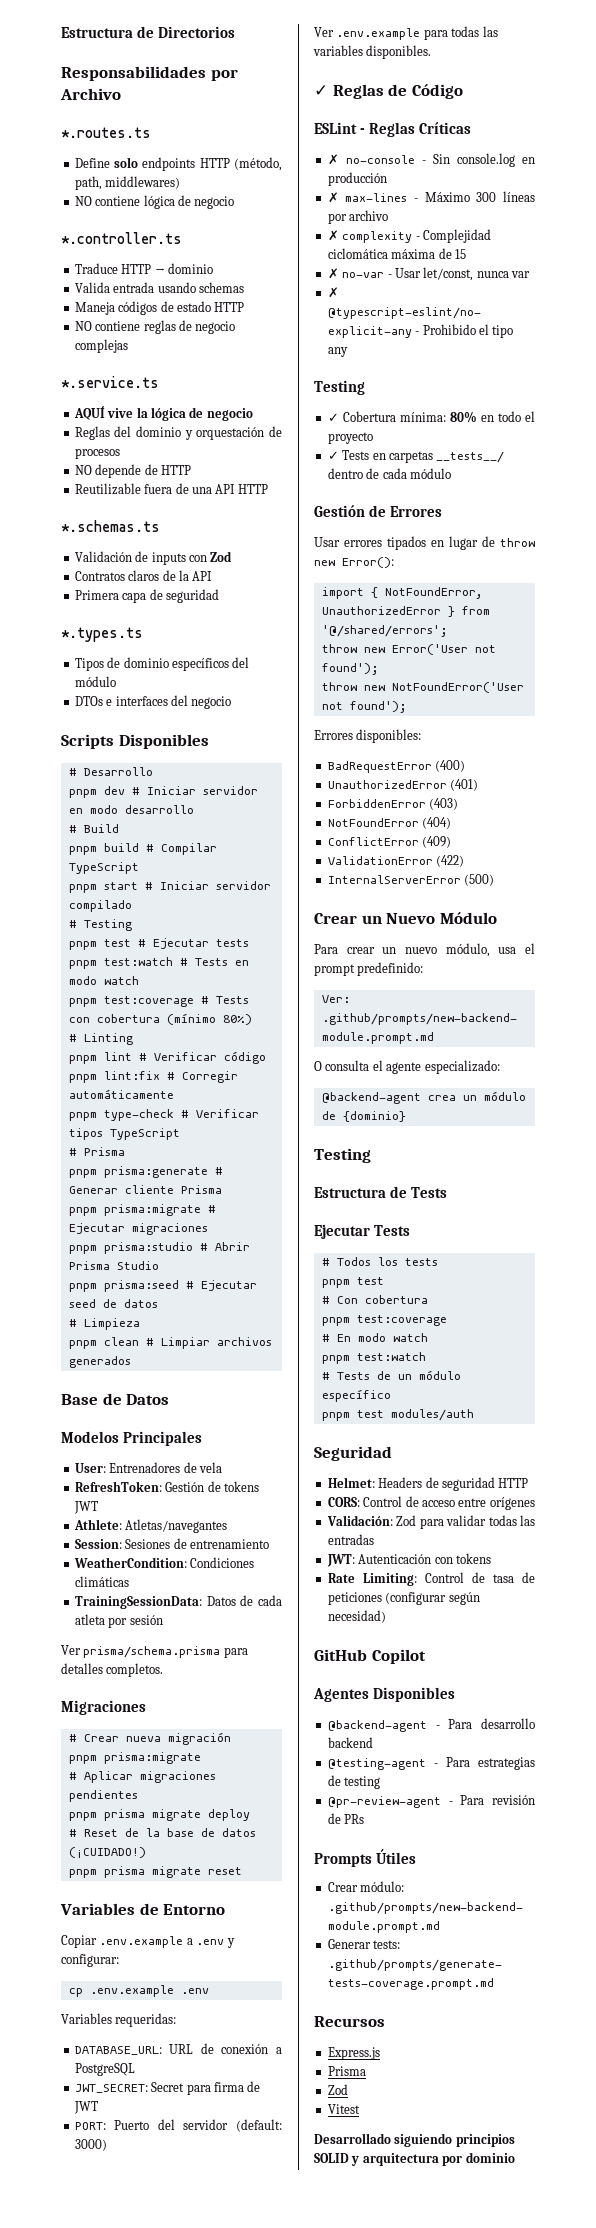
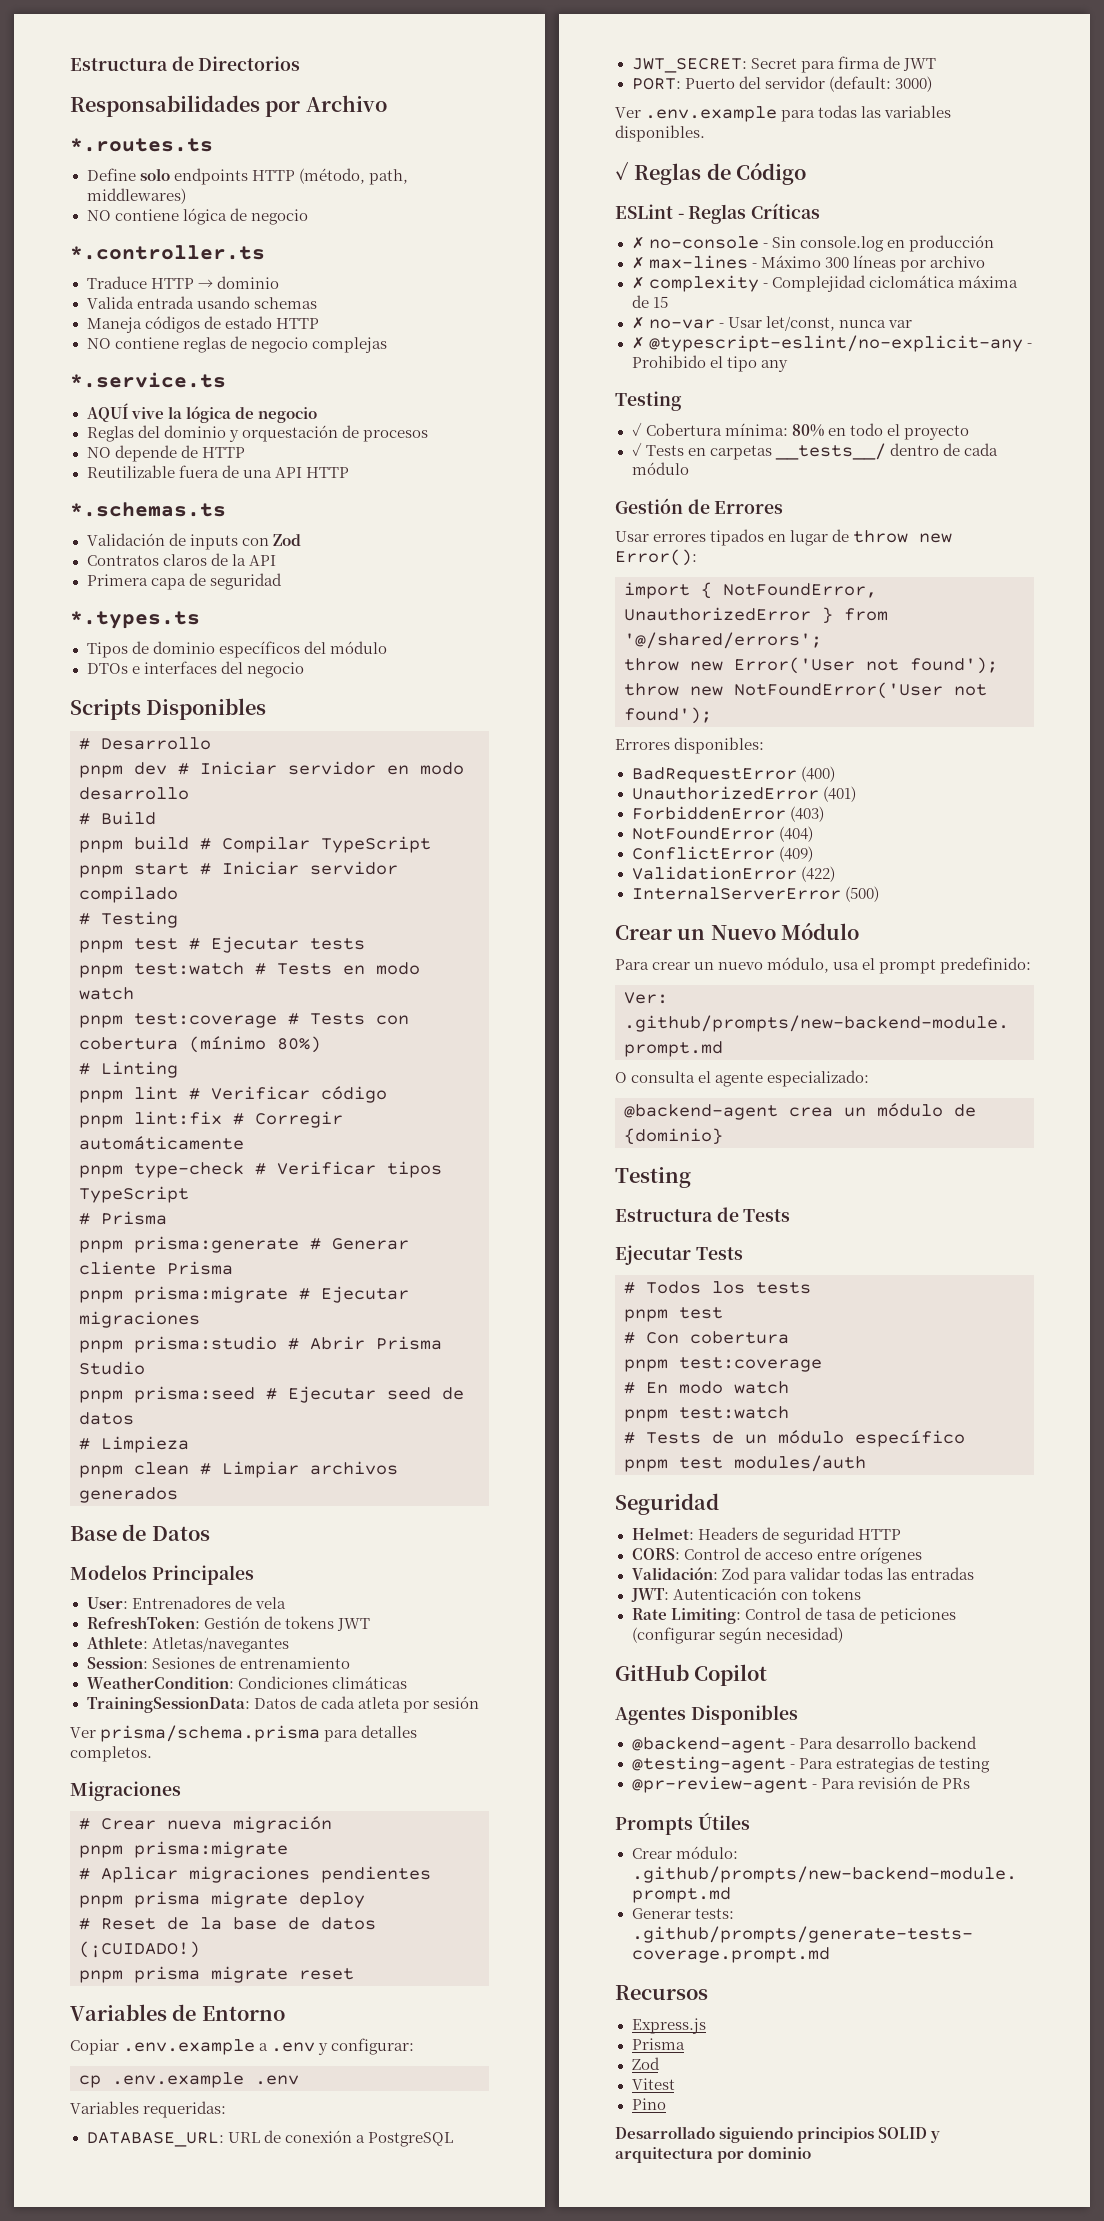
(360, 2109) none -> [631,2098,666,2110] // Pino

